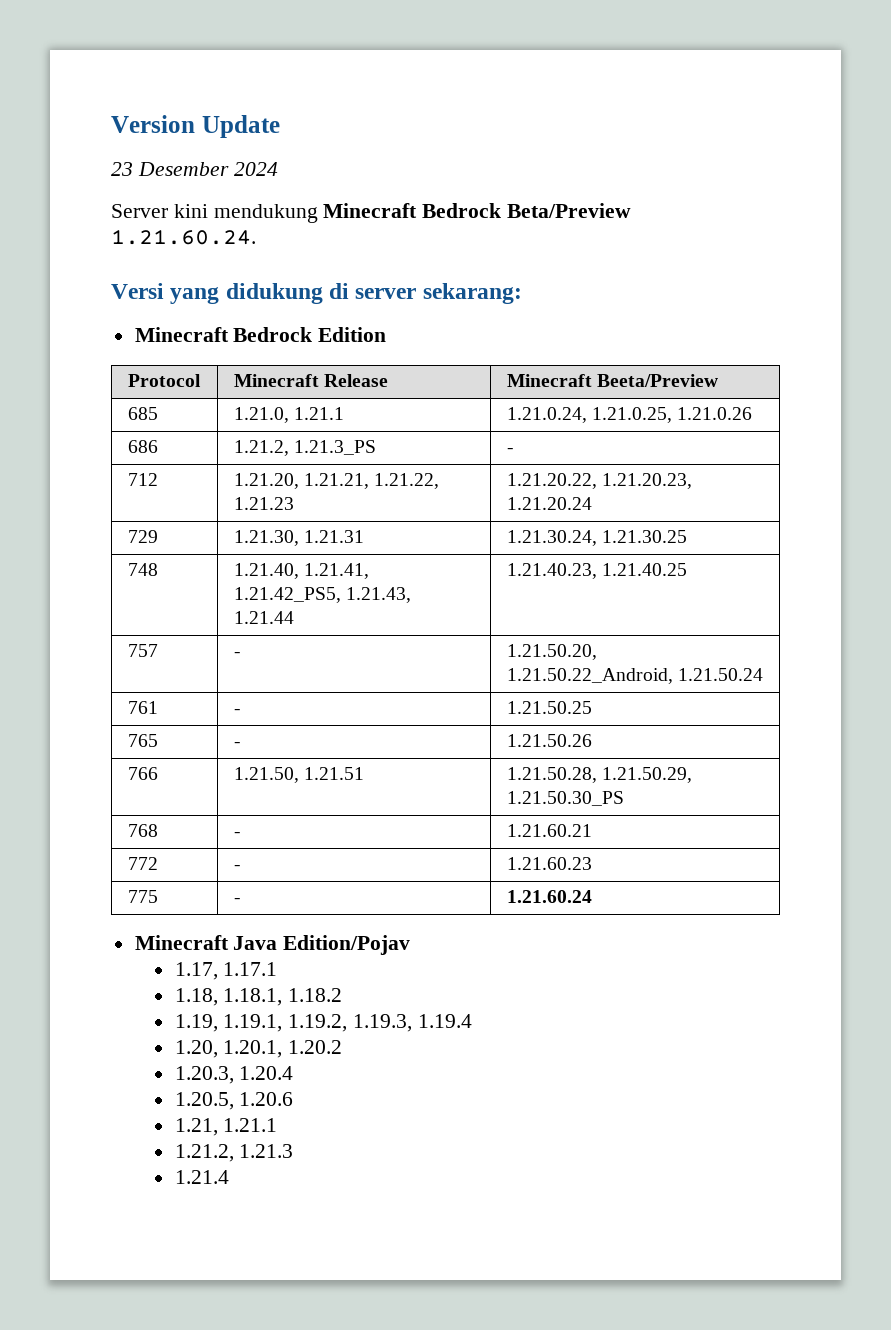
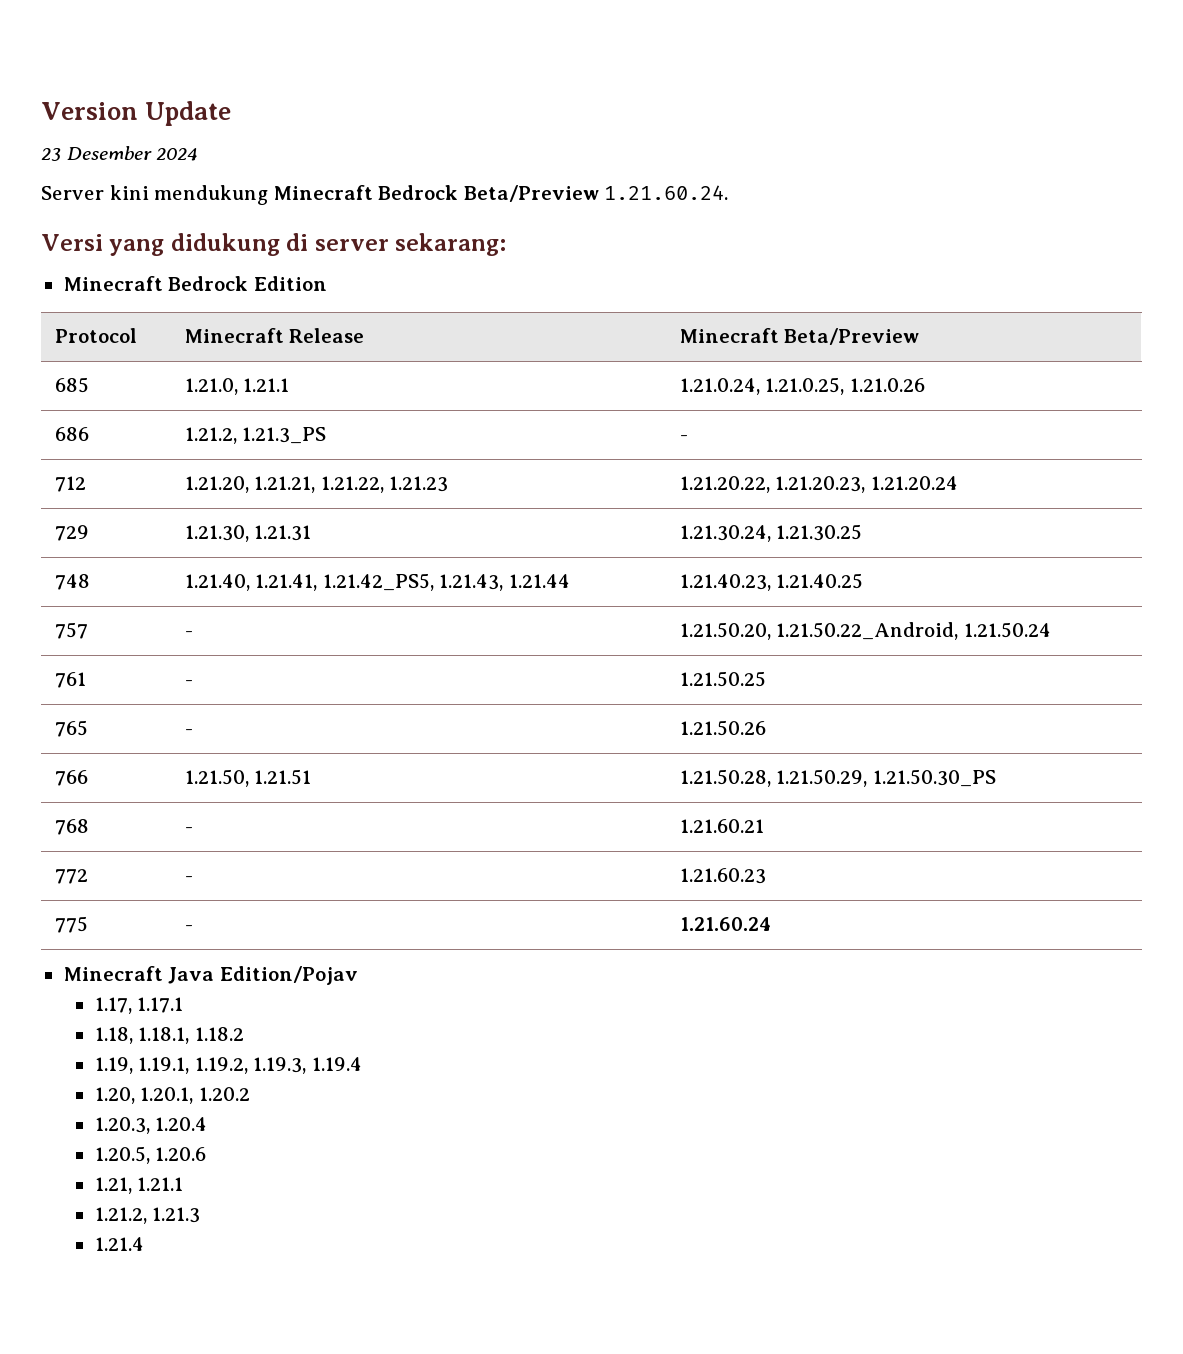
[597,374,719,387] Beeta/Preview -> [784,328,920,345] Beta/Preview

